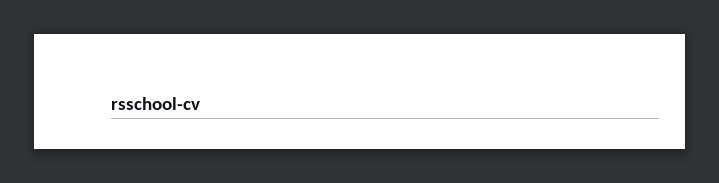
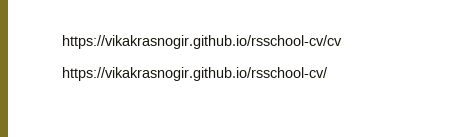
[111,97,200,110] rsschool-cv -> [62,35,342,49] [62,67,328,81] https://vikakrasnogir.github.io/rsschool-cv/cv // https://vikakrasnogir.github.io/rsschool-cv/

